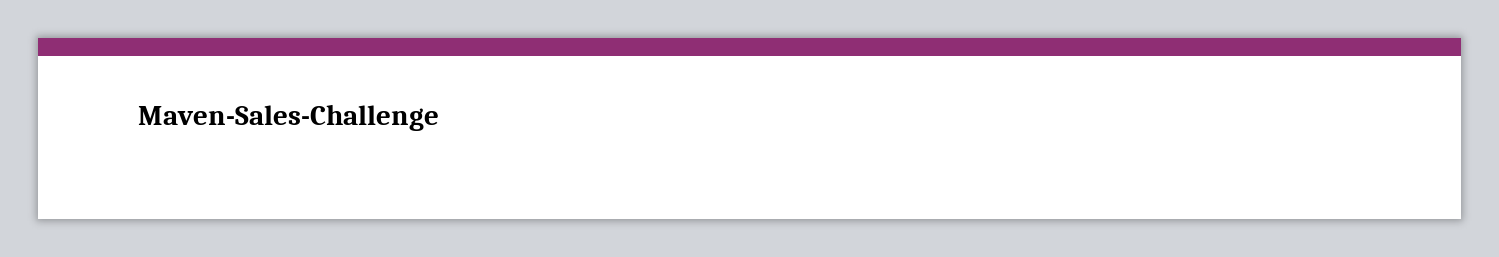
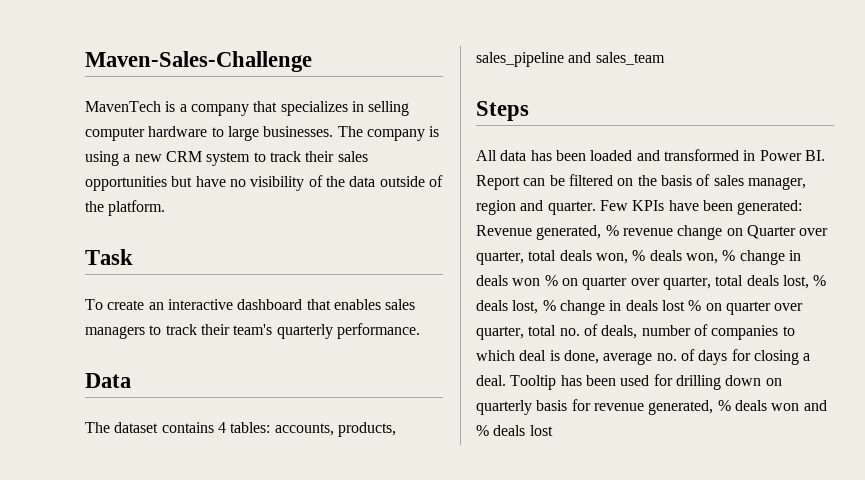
(439, 117) none -> [85,101,410,116] [85,126,440,141] [85,151,368,166] [85,175,443,191] [85,200,166,216] [85,249,133,265] [85,299,416,310] [85,323,420,339] [85,373,131,388] [85,422,396,437] [476,52,665,67] [476,101,529,121] [476,149,825,161] [476,174,806,190] [476,200,803,215] [476,225,829,240] [476,250,801,265] [476,275,827,290] [476,300,804,315] [476,324,795,340] [476,349,811,365] [476,374,782,390] [476,399,827,415] [476,425,553,436] // MavenTech is a company that specializes in selling computer hardware to large businesses. The company is using a new CRM system to track their sales opportunities but have no visibility of the data outside of the platform. // Task // To create an interactive dashboard that enables sales managers to track their team's quarterly performance. // Data // The dataset contains 4 tables: accounts, products, sales_pipeline and sales_team // Steps // All data has been loaded and transformed in Power BI. Report can be filtered on the basis of sales manager, region and quarter. Few KPIs have been generated: Revenue generated, % revenue change on Quarter over quarter, total deals won, % deals won, % change in deals won % on quarter over quarter, total deals lost, % deals lost, % change in deals lost % on quarter over quarter, total no. of deals, number of companies to which deal is done, average no. of days for closing a deal. Tooltip has been used for drilling down on quarterly basis for revenue generated, % deals won and % deals lost

